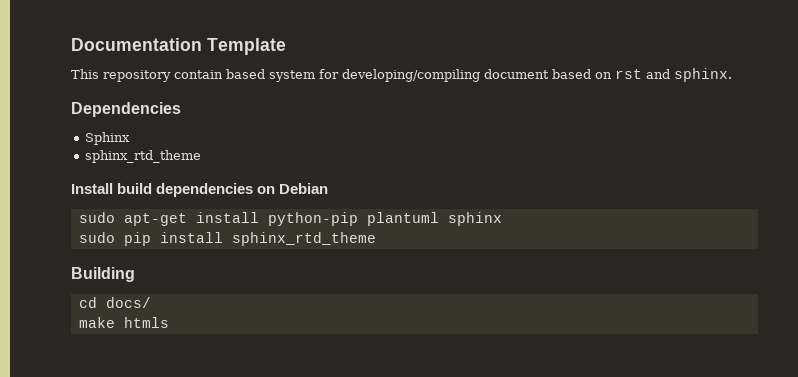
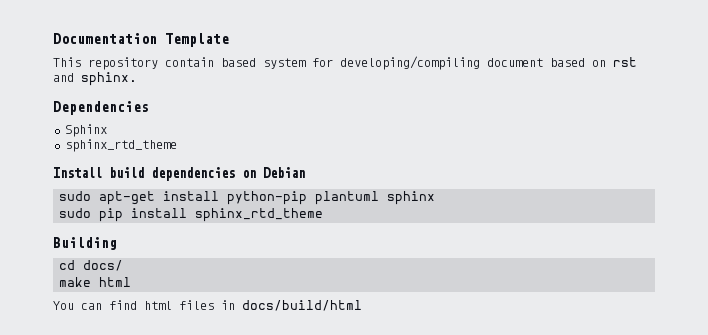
[123,317,169,328] htmls -> [99,277,132,287] [53,300,362,311] html // You can find html files in docs/build/html

